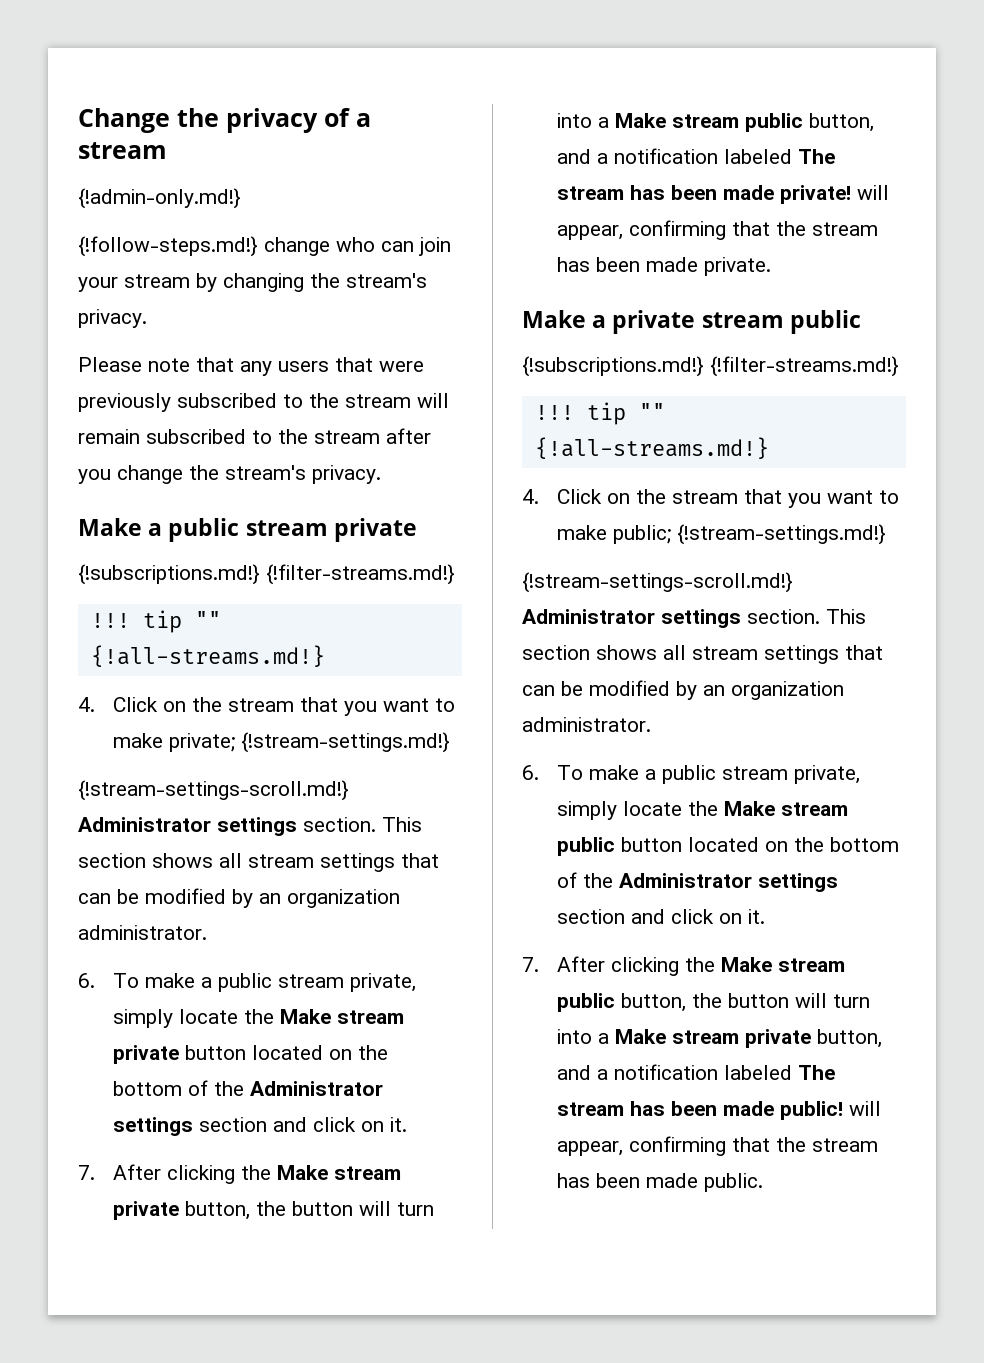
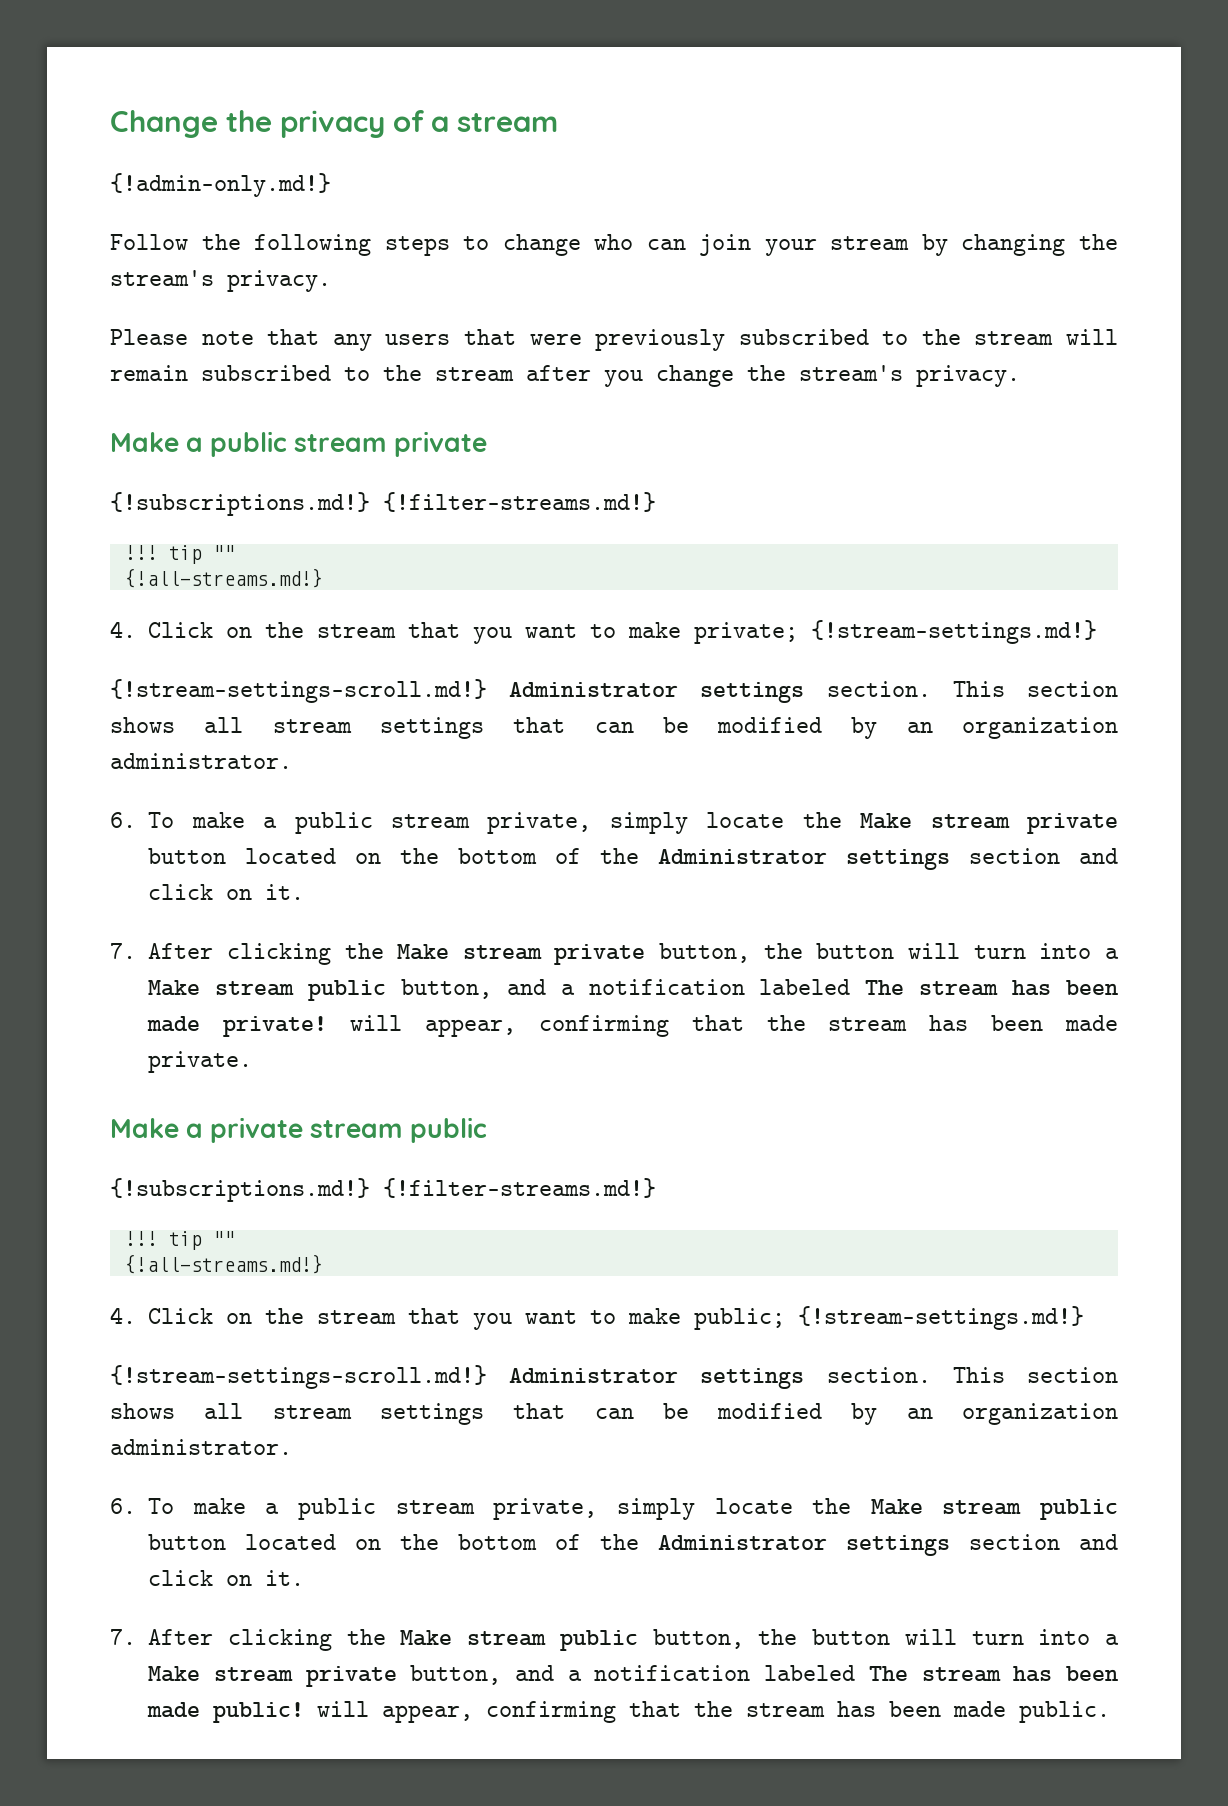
[78,236,258,257] {!follow-steps.md!} -> [110,234,490,256] Follow the following steps to

